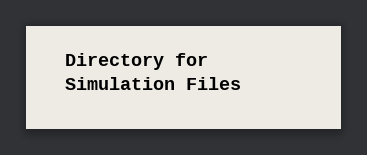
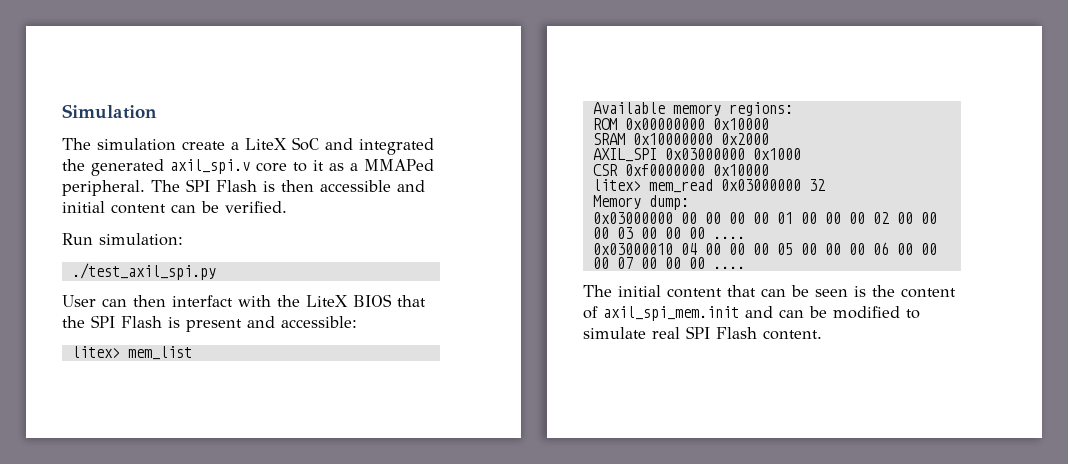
[65,53,208,70] Directory for -> (62, 111) none
[186,77,241,90] Files -> [62,137,434,155] [62,159,434,176] [62,179,425,196] [62,201,287,214] [62,233,183,246] [71,263,216,280] [62,294,426,307] [62,315,357,332] [71,346,192,360] [592,102,793,116] [592,118,769,130] [592,133,769,145] [592,148,801,162] [592,164,769,176] [592,179,825,193] [592,195,689,210] [592,212,937,224] [592,227,745,239] [592,242,937,255] [592,257,745,269] [583,285,956,298] [583,306,920,321] [583,326,822,340] // The simulation create a LiteX SoC and integrated the generated axil_spi.v core to it as a MMAPed peripheral. The SPI Flash is then accessible and initial content can be verified. // Run simulation: // ./test_axil_spi.py // User can then interfact with the LiteX BIOS that the SPI Flash is present and accessible: // litex> mem_list // Available memory regions: // ROM 0x00000000 0x10000 // SRAM 0x10000000 0x2000 // AXIL_SPI 0x03000000 0x1000 // CSR 0xf0000000 0x10000 // litex> mem_read 0x03000000 32 // Memory dump: // 0x03000000 00 00 00 00 01 00 00 00 02 00 00 00 03 00 00 00 .... // 0x03000010 04 00 00 00 05 00 00 00 06 00 00 00 07 00 00 00 .... // The initial content that can be seen is the content of axil_spi_mem.init and can be modified to simulate real SPI Flash content.

